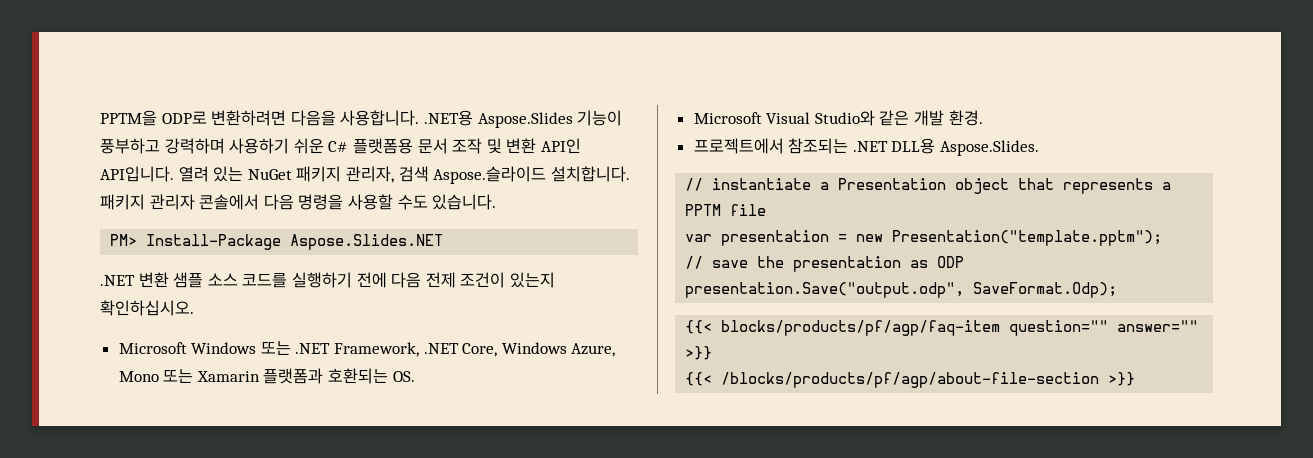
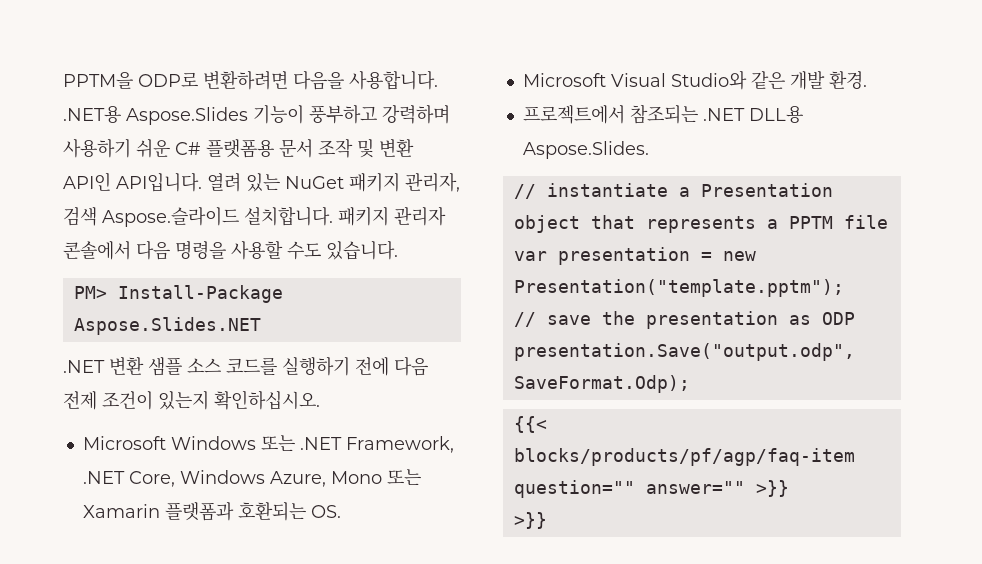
[685,372,1100,388] {{< /blocks/products/pf/agp/about-file-section -> (789, 488) none

